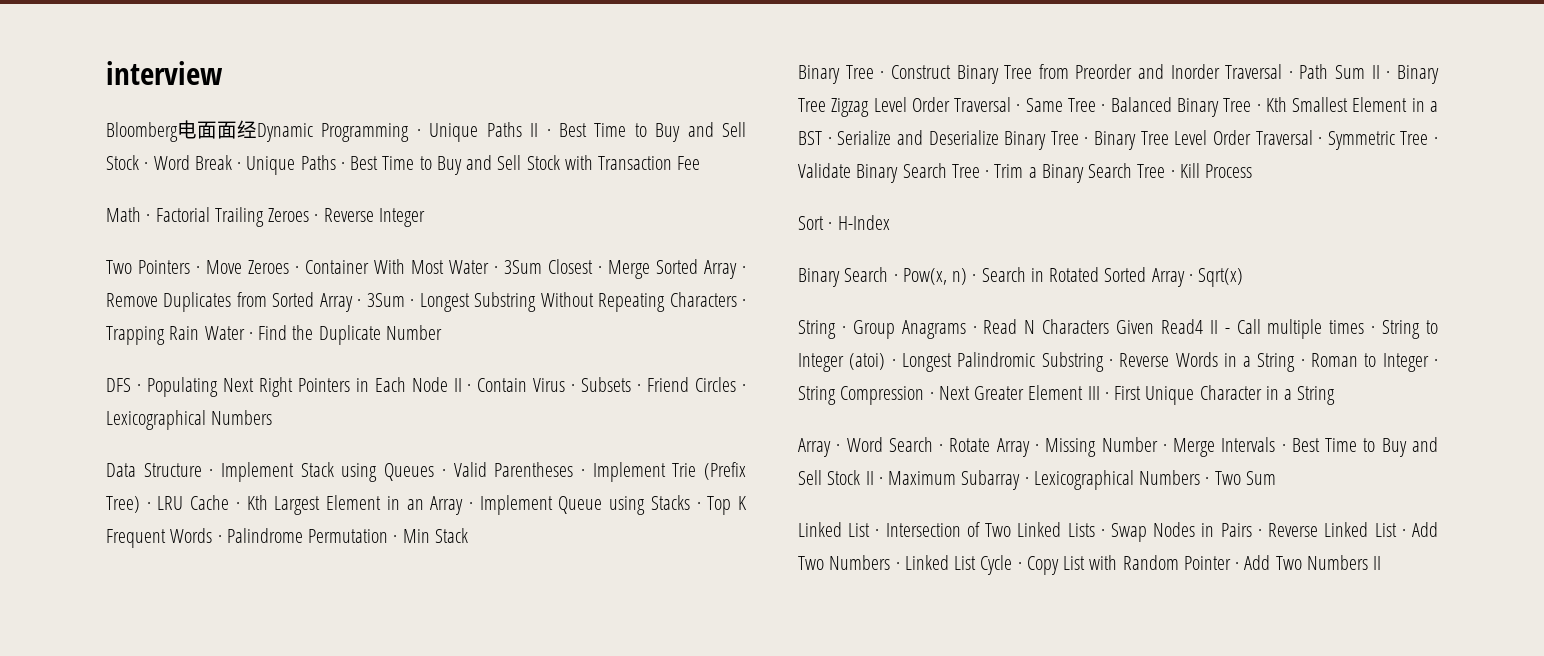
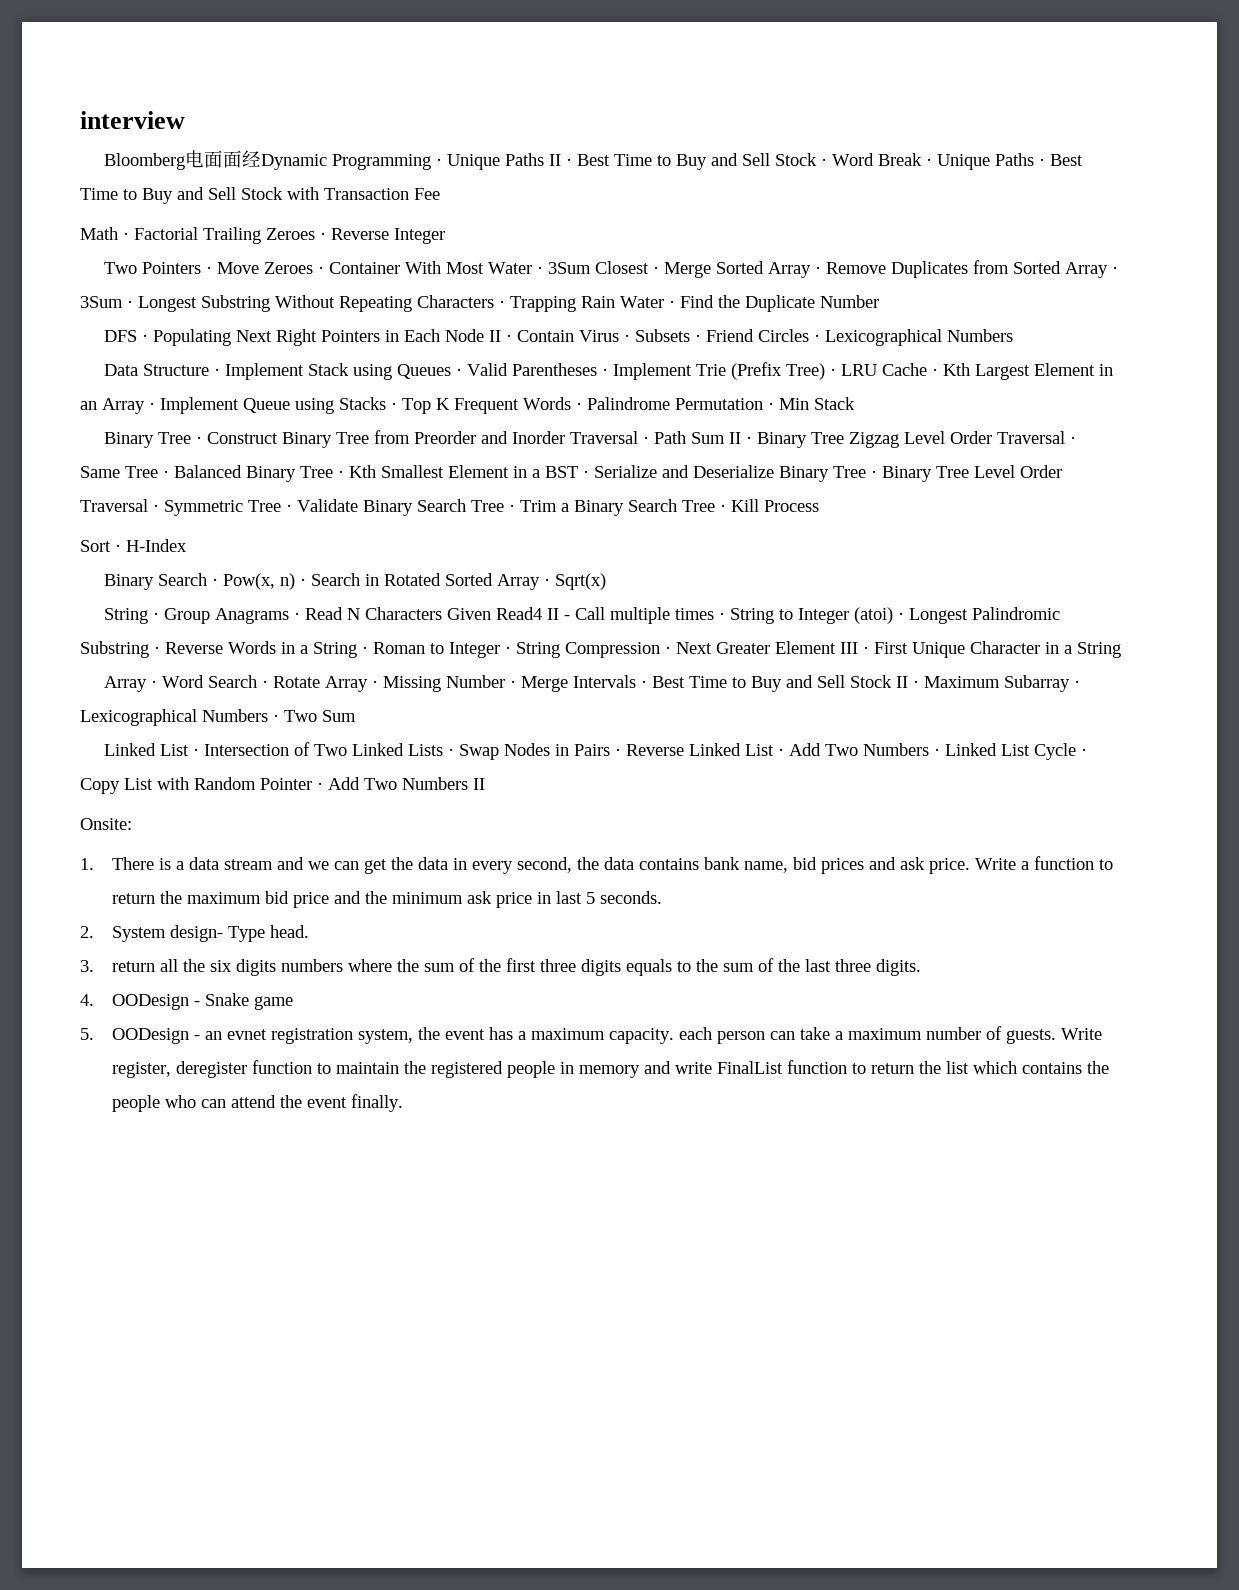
(1382, 563) none -> [80,818,132,830] [80,856,1114,874] [112,891,663,908] [80,925,310,942] [80,958,922,976] [80,993,294,1010] [80,1026,1103,1044] [112,1060,1110,1078] [112,1094,404,1112] // Onsite: // 1. There is a data stream and we can get the data in every second, the data contains bank name, bid prices and ask price. Write a function to return the maximum bid price and the minimum ask price in last 5 seconds. // 2. System design- Type head. // 3. return all the six digits numbers where the sum of the first three digits equals to the sum of the last three digits. // 4. OODesign - Snake game // 5. OODesign - an evnet registration system, the event has a maximum capacity. each person can take a maximum number of guests. Write register, deregister function to maintain the registered people in memory and write FinalList function to return the list which contains the people who can attend the event finally.

